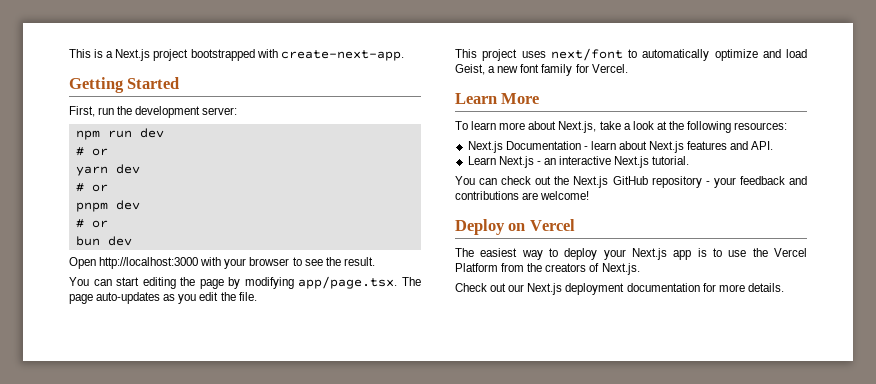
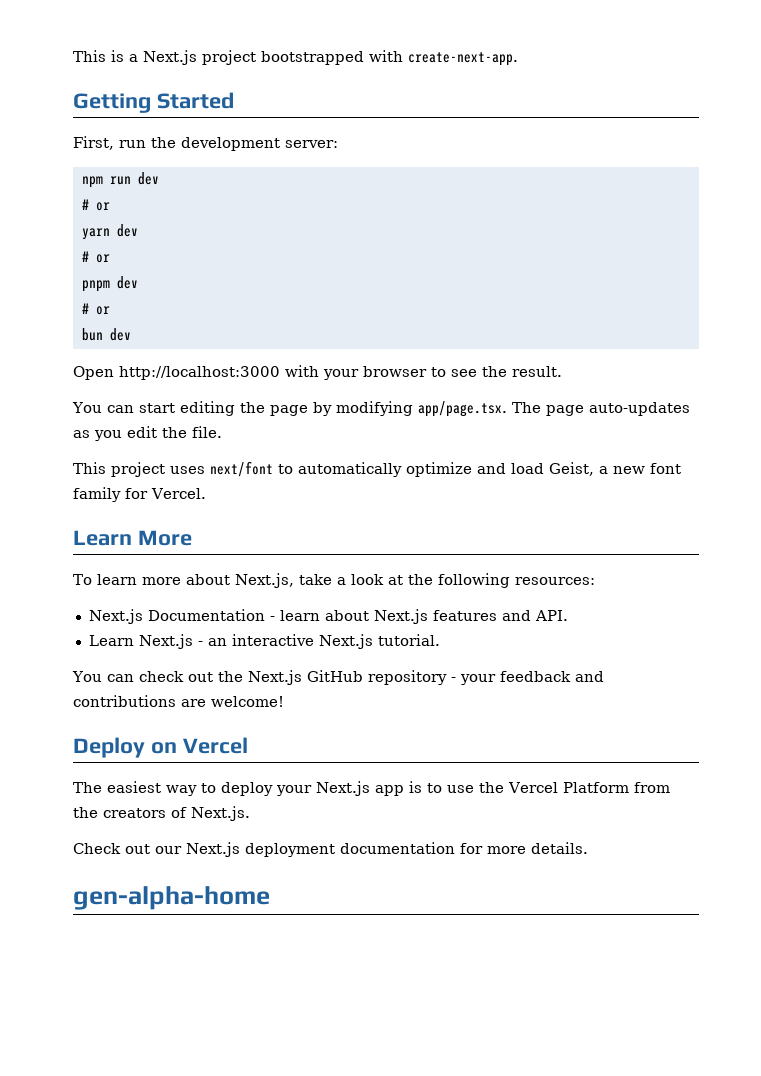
(784, 287) none -> [73,886,270,910] // gen-alpha-home

